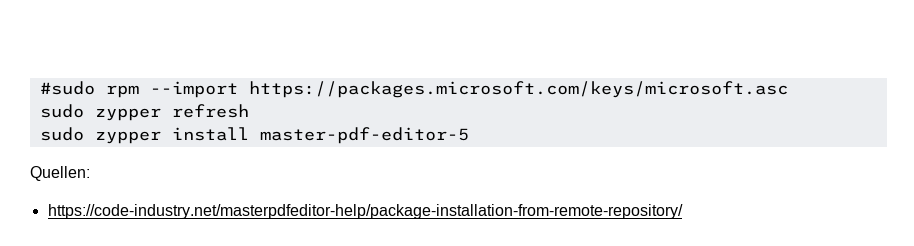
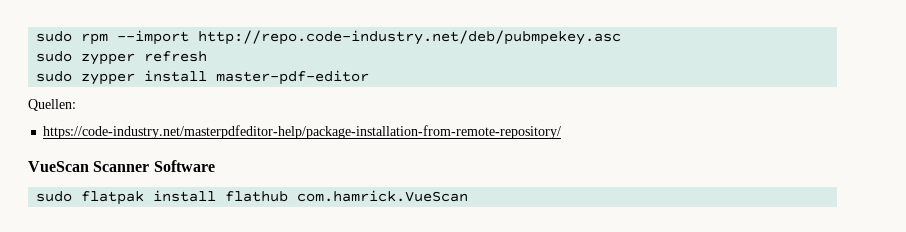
[39,81,95,95] #sudo -> [36,31,73,42] sudo
[248,81,788,98] https://packages.microsoft.com/keys/microsoft.asc -> [198,30,622,45] http://repo.code-industry.net/deb/pubmpekey.asc
[259,127,469,144] master-pdf-editor-5 -> [216,70,370,85] master-pdf-editor
(683, 211) none -> [28,160,215,172] [36,190,469,205] // VueScan Scanner Software // sudo flatpak install flathub com.hamrick.VueScan

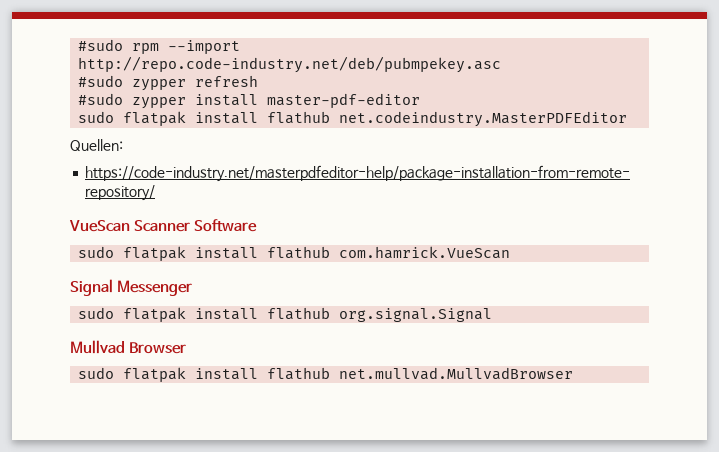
[36,31,73,42] sudo -> [78,39,124,51] #sudo
[36,51,73,62] sudo -> [78,75,124,87] #sudo
[36,71,73,82] sudo -> [78,93,124,105] #sudo
(370, 77) none -> [78,111,628,127] // sudo flatpak install flathub net.codeindustry.MasterPDFEditor
(469, 196) none -> [70,279,192,296] [78,307,493,322] [70,340,186,354] [78,367,574,382] // Signal Messenger // sudo flatpak install flathub org.signal.Signal // Mullvad Browser // sudo flatpak install flathub net.mullvad.MullvadBrowser

